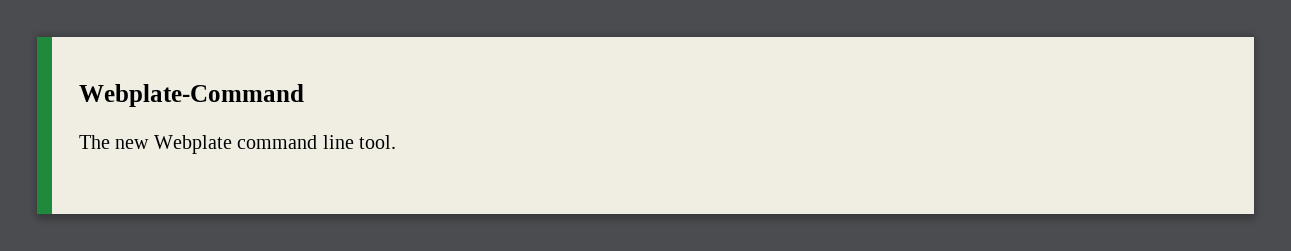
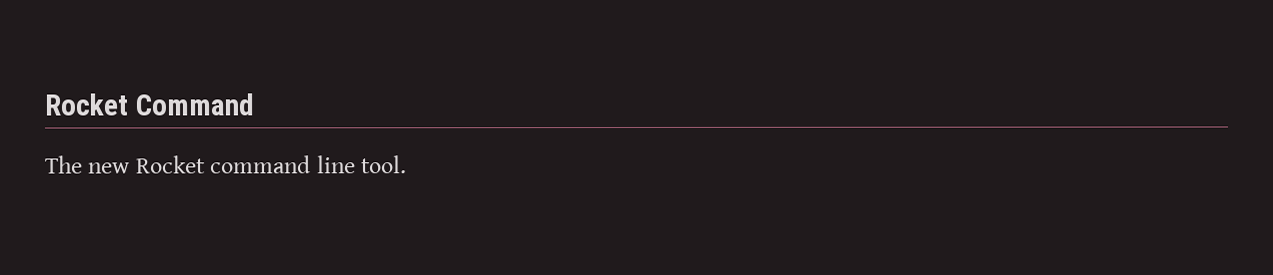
[79,84,304,107] Webplate-Command -> [44,93,254,116] Rocket Command
[153,135,232,154] Webplate -> [135,155,206,174] Rocket

